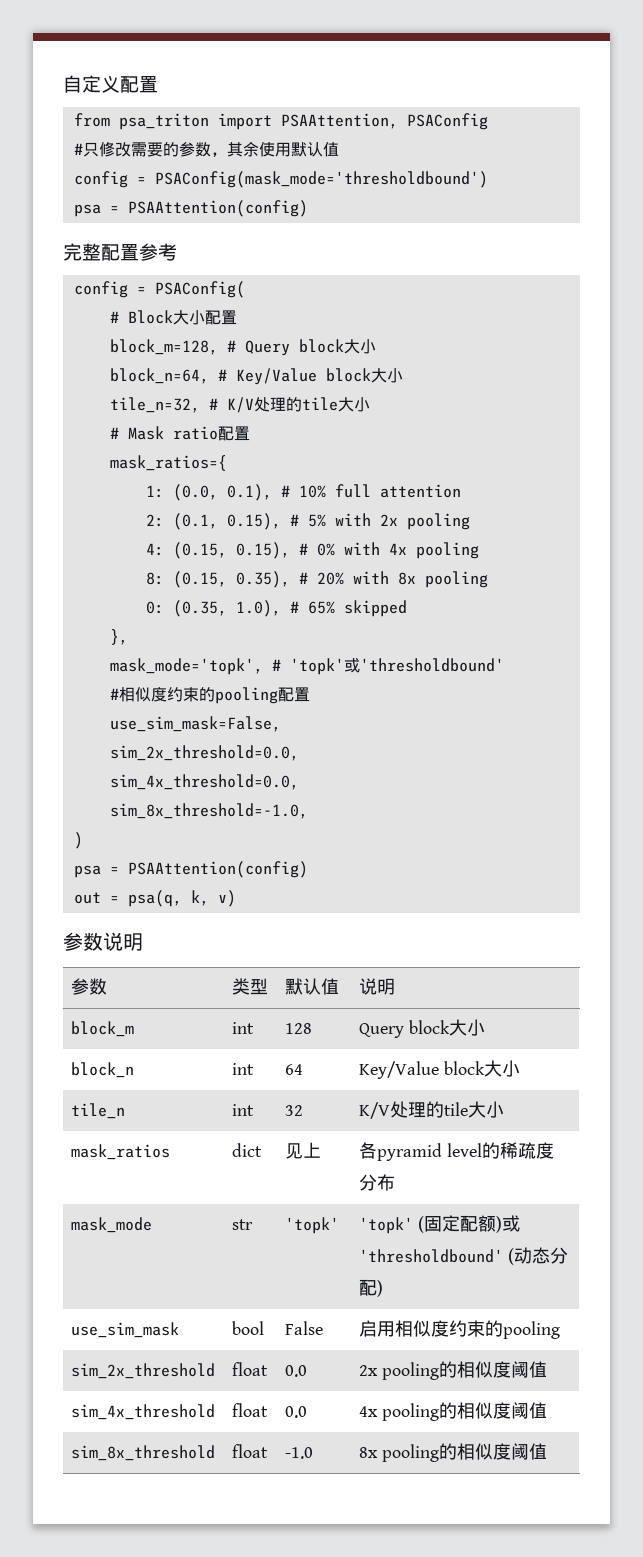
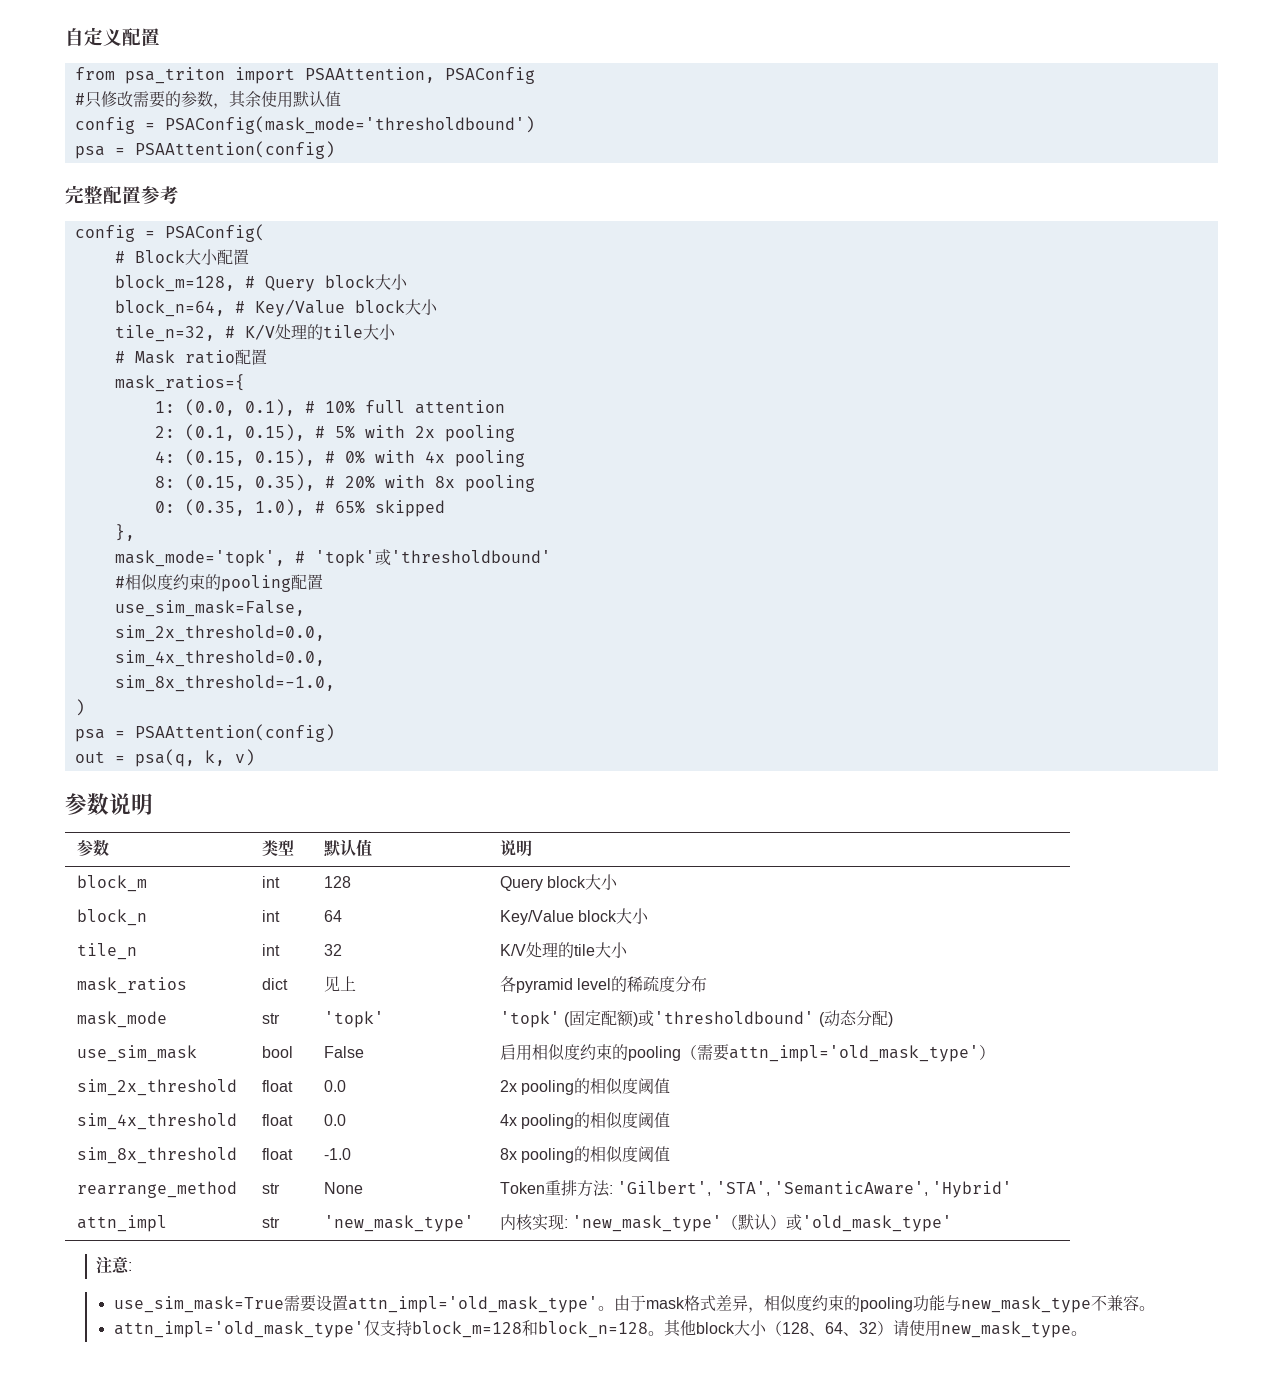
(561, 1330) none -> [681,1044,996,1062] （需要attn_impl='old_mask_type'）
(547, 1451) none -> [77,1181,238,1198] [262,1183,281,1194] [324,1182,364,1194] [500,1180,1013,1198] [77,1215,168,1232] [262,1217,281,1228] [324,1215,475,1232] [500,1214,953,1232] [96,1256,133,1274] [113,1295,1155,1313] [113,1320,1087,1338] // rearrange_method | str | None | Token重排方法: 'Gilbert', 'STA', 'SemanticAware', 'Hybrid' // attn_impl | str | 'new_mask_type' | 内核实现: 'new_mask_type'（默认）或'old_mask_type' // 注意: // use_sim_mask=True需要设置attn_impl='old_mask_type'。由于mask格式差异，相似度约束的pooling功能与new_mask_type不兼容。 // attn_impl='old_mask_type'仅支持block_m=128和block_n=128。其他block大小（128、64、32）请使用new_mask_type。

